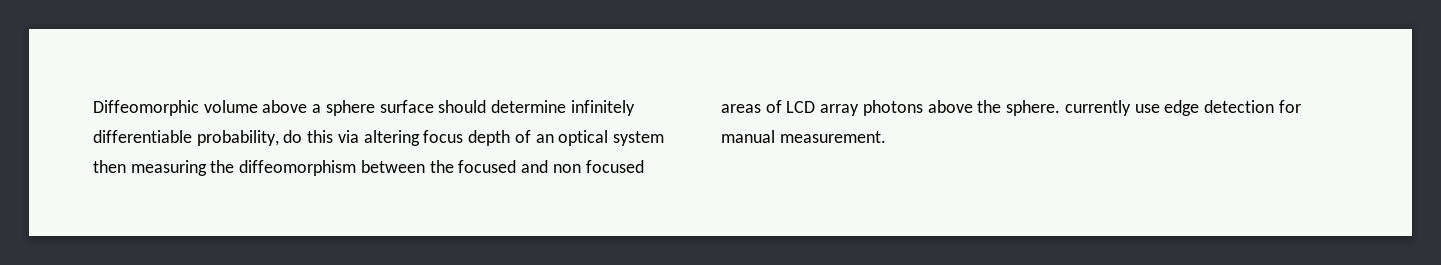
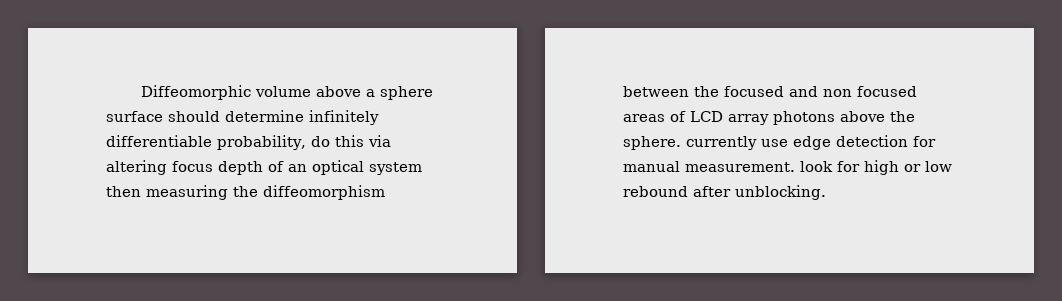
(886, 137) none -> [800,160,952,175] [623,185,826,200] look for high or low rebound after unblocking.

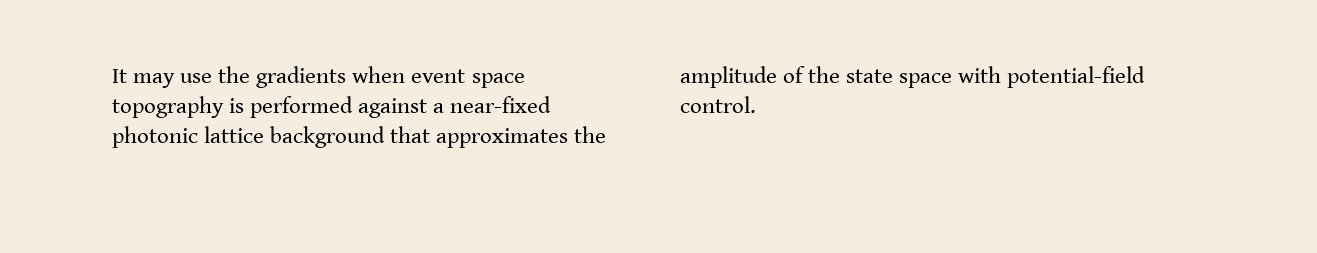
[141,85,434,100] [106,110,379,125] [106,135,391,150] [106,160,422,175] [106,185,385,200] [623,86,917,97] [623,111,915,125] [623,135,936,150] [623,160,952,175] [623,185,826,200] Diffeomorphic volume above a sphere surface should determine infinitely differentiable probability, do this via altering focus depth of an optical system then measuring the diffeomorphism between the focused and non focused areas of LCD array photons above the sphere. currently use edge detection for manual measurement. look for high or low rebound after unblocking. -> [112,66,525,88] [112,96,552,118] [112,126,607,148] [680,66,1146,88] [680,96,756,113] It may use the gradients when event space topography is performed against a near-fixed photonic lattice background that approximates the amplitude of the state space with potential-field control.

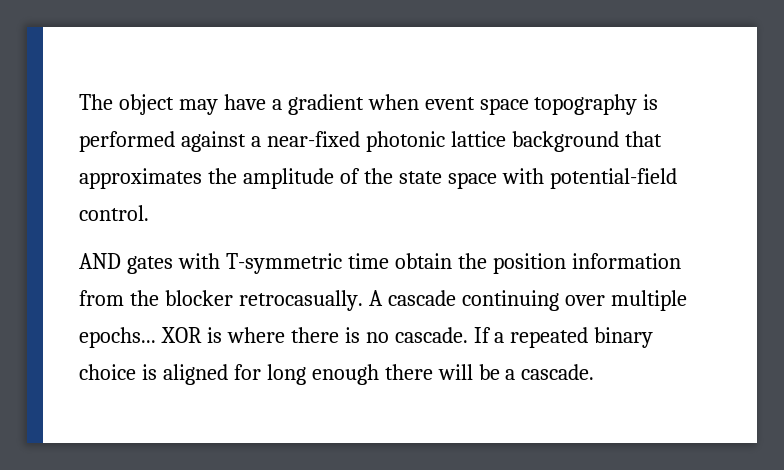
[112,66,347,88] It may use the gradients -> [79,94,364,115] The object may have a gradient
(756, 104) none -> [79,253,681,274] [79,290,687,311] [79,327,654,348] [79,364,595,385] // AND gates with T-symmetric time obtain the position information from the blocker retrocasually. A cascade continuing over multiple epochs... XOR is where there is no cascade. If a repeated binary choice is aligned for long enough there will be a cascade.

